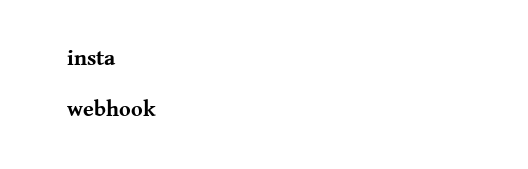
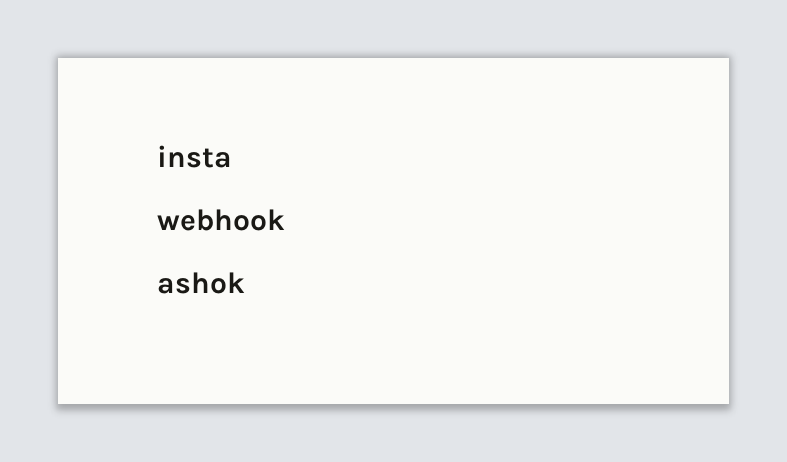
(156, 107) none -> [157,272,245,294] // ashok

